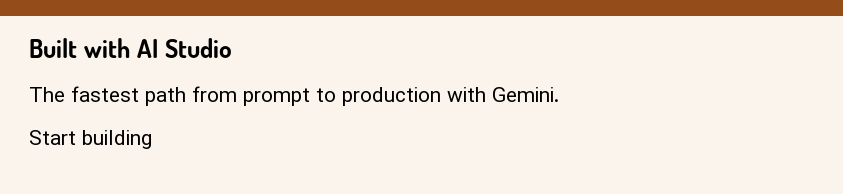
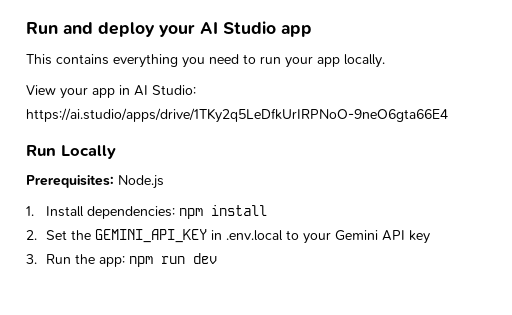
[29,38,232,58] [29,86,559,106] [29,130,152,149] Built with AI Studio // The fastest path from prompt to production with Gemini. // Start building -> [26,21,312,37] [26,54,385,68] [26,85,196,99] [26,108,448,123] [26,145,116,159] [26,175,164,189] [26,205,268,219] [26,229,431,244] [26,253,218,267] Run and deploy your AI Studio app // This contains everything you need to run your app locally. // View your app in AI Studio: https://ai.studio/apps/drive/1TKy2q5LeDfkUrIRPNoO-9neO6gta66E4 // Run Locally // Prerequisites: Node.js // 1. Install dependencies: npm install // 2. Set the GEMINI_API_KEY in .env.local to your Gemini API key // 3. Run the app: npm run dev

